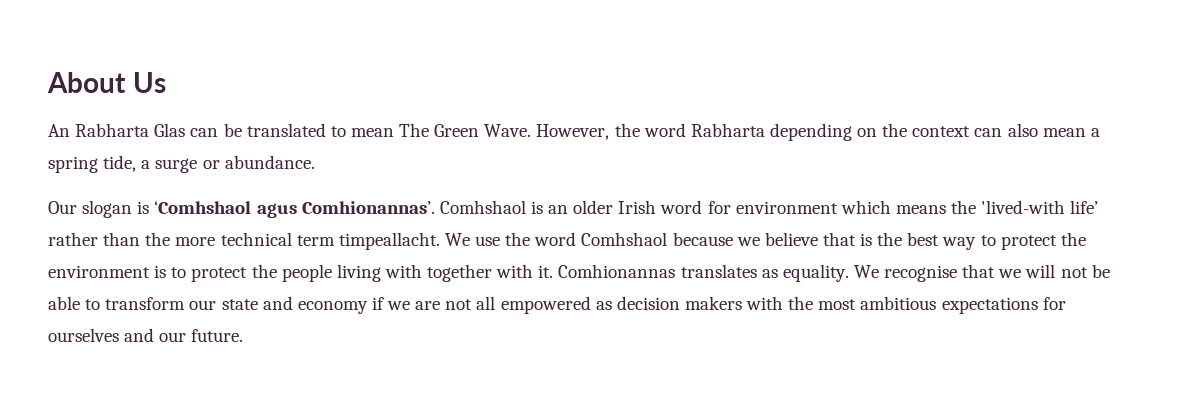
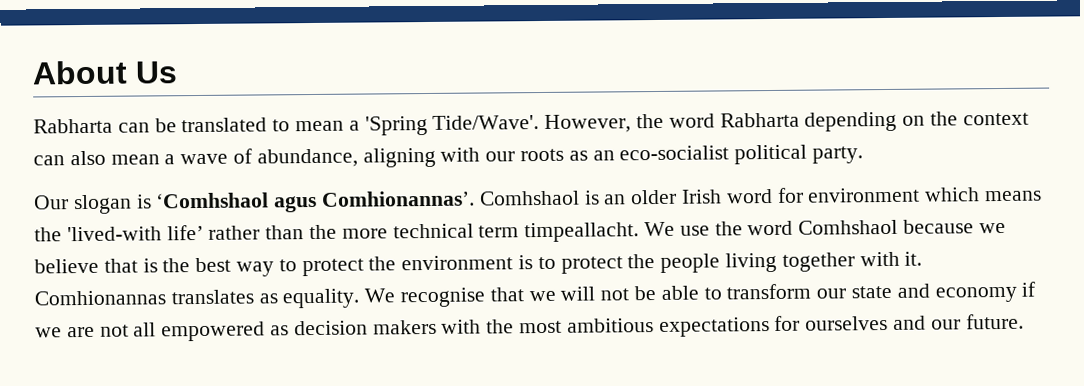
[48,123,186,137] An Rabharta Glas -> [33,118,113,134] Rabharta
[399,123,532,137] The Green Wave. -> [348,115,540,136] a 'Spring Tide/Wave'.
[48,155,315,173] spring tide, a surge or abundance. -> [180,144,864,168] wave of abundance, aligning with our roots as an eco-socialist political party.
[384,264,422,278] with -> (778, 262) none

